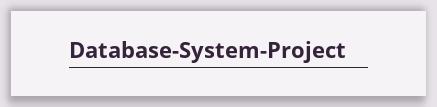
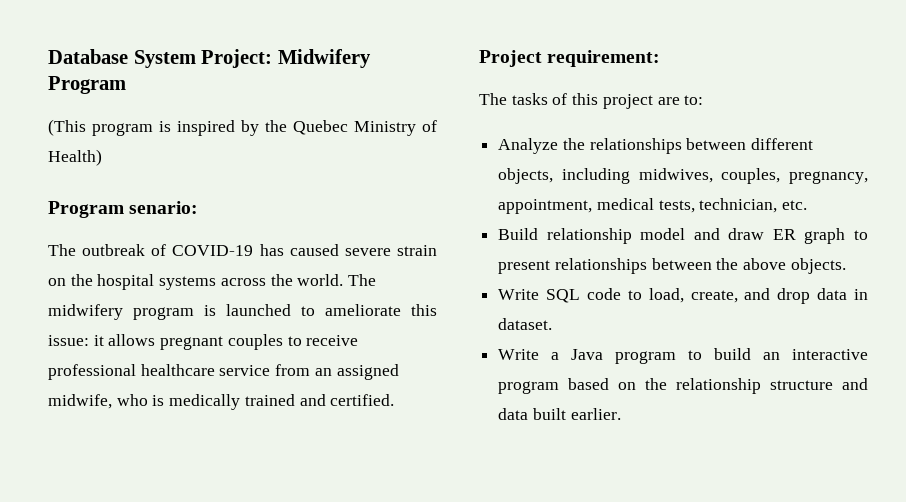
[69,41,346,63] Database-System-Project -> [48,49,371,68] [48,76,126,94] [48,119,437,136] [48,149,102,166] [48,201,199,218] [48,244,437,256] [48,274,377,290] [48,304,437,320] [48,334,359,350] [48,364,399,380] [48,394,395,410] [479,50,661,67] [479,93,704,109] [498,138,814,154] [498,168,868,184] [498,198,808,214] [498,228,868,244] [498,258,846,274] [498,288,868,304] [498,318,553,330] [498,348,868,364] [498,378,868,394] [498,408,621,420] Database System Project: Midwifery Program // (This program is inspired by the Quebec Ministry of Health) // Program senario: // The outbreak of COVID-19 has caused severe strain on the hospital systems across the world. The midwifery program is launched to ameliorate this issue: it allows pregnant couples to receive professional healthcare service from an assigned midwife, who is medically trained and certified. // Project requirement: // The tasks of this project are to: // Analyze the relationships between different objects, including midwives, couples, pregnancy, appointment, medical tests, technician, etc. // Build relationship model and draw ER graph to present relationships between the above objects. // Write SQL code to load, create, and drop data in dataset. // Write a Java program to build an interactive program based on the relationship structure and data built earlier.

